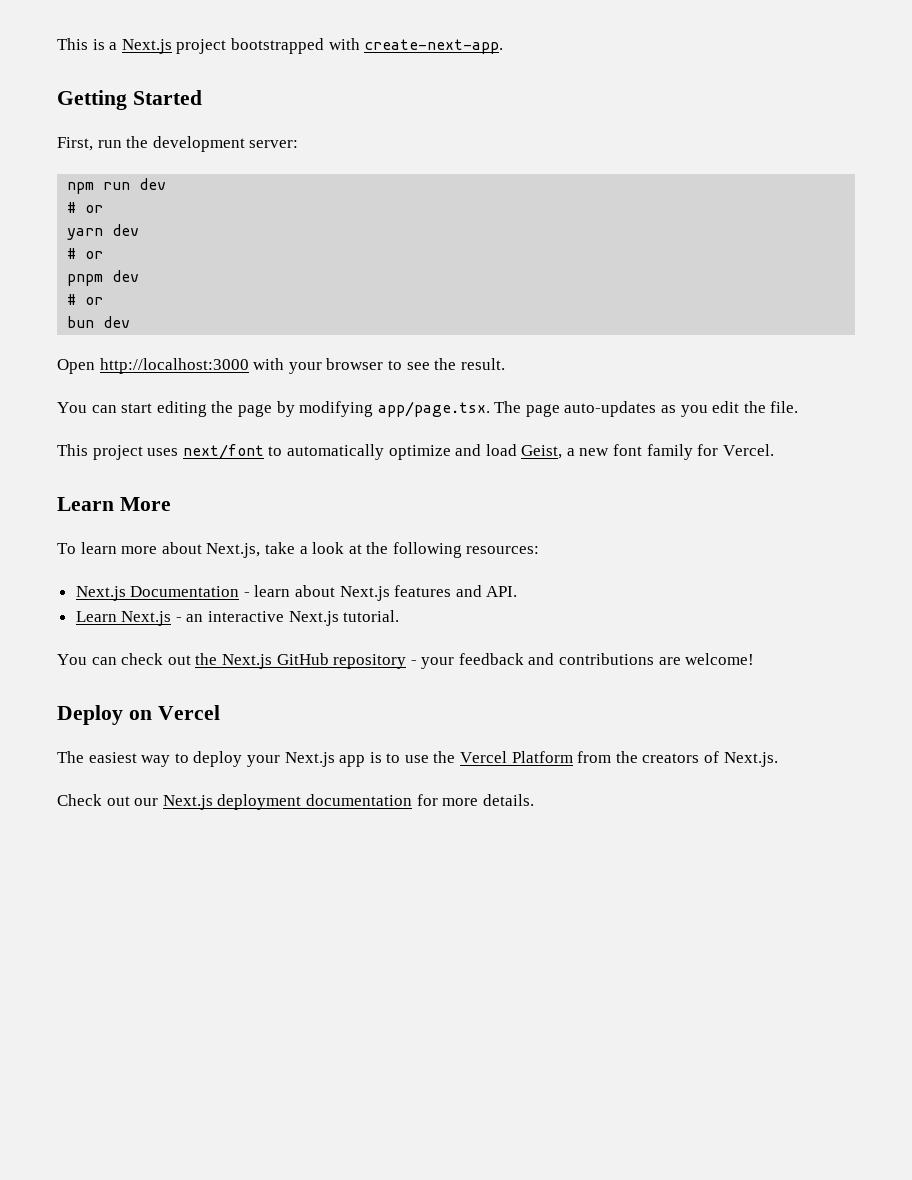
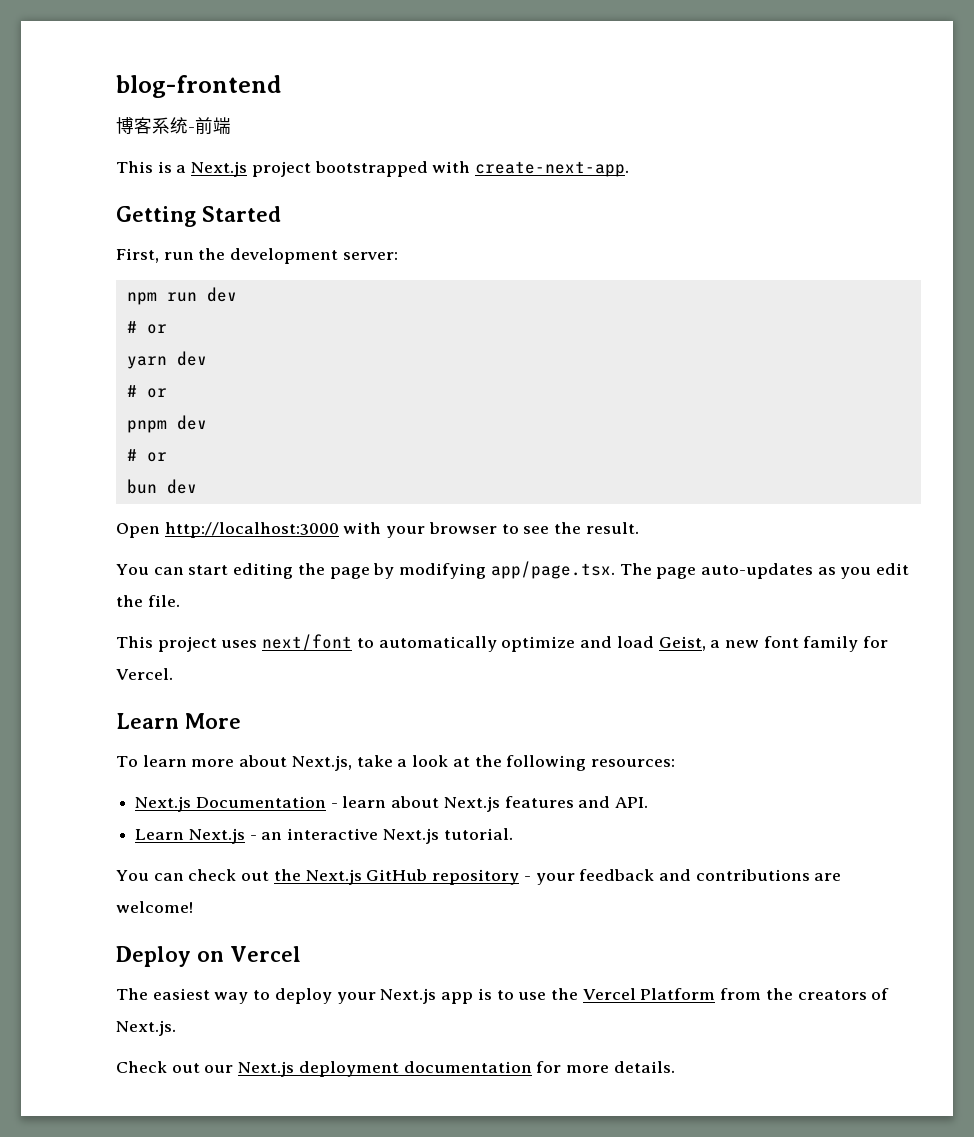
(57, 44) none -> [116,75,281,98] [116,117,231,135] blog-frontend // 博客系统-前端 //

